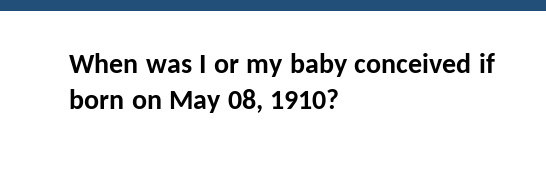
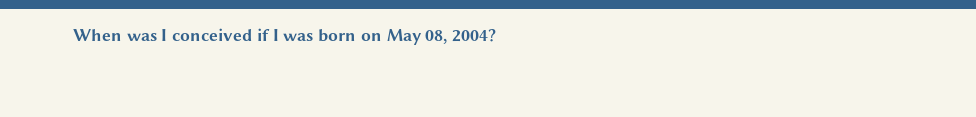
[213,53,495,77] or my baby conceived if -> [172,28,314,41] conceived if I was
[270,89,340,109] 1910? -> [451,29,496,42] 2004?

